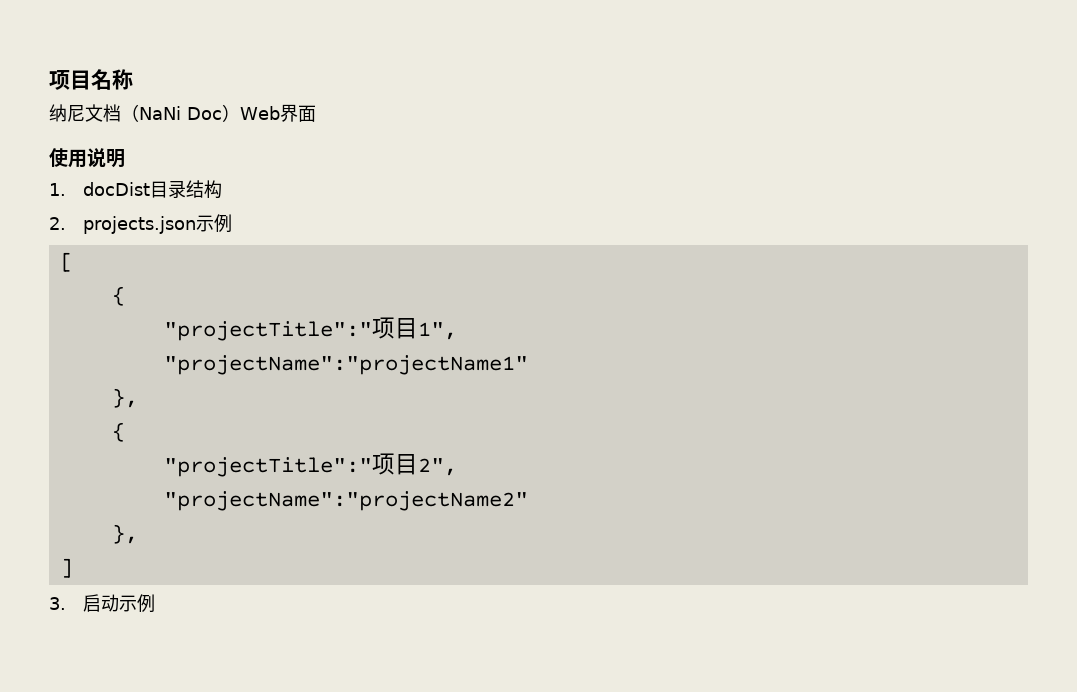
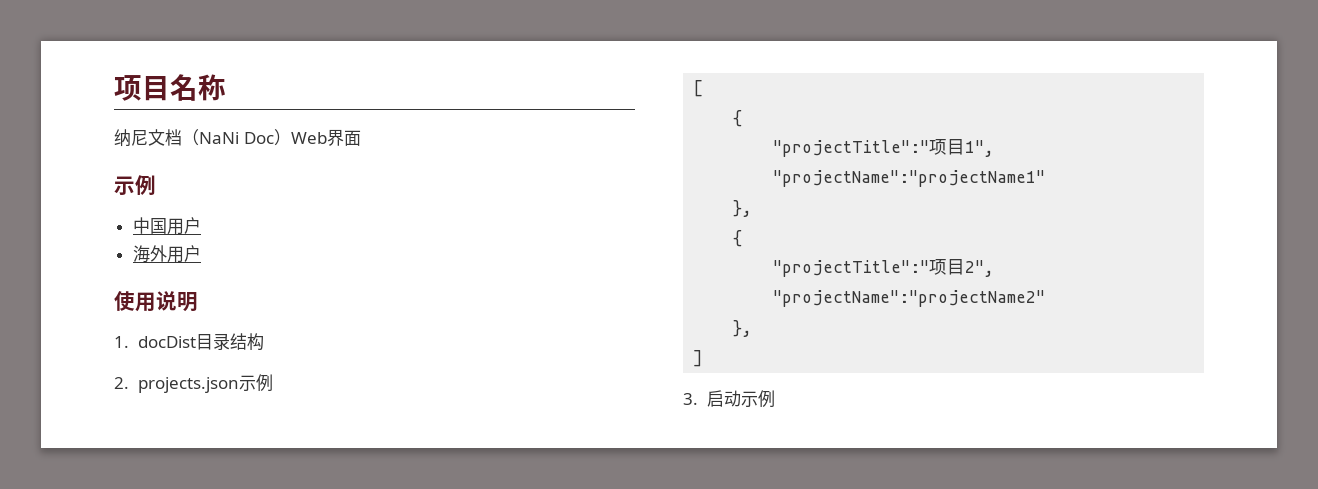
(316, 113) none -> [114,175,156,195] [132,217,201,235] [132,245,201,263] // 示例 // 中国用户 // 海外用户

